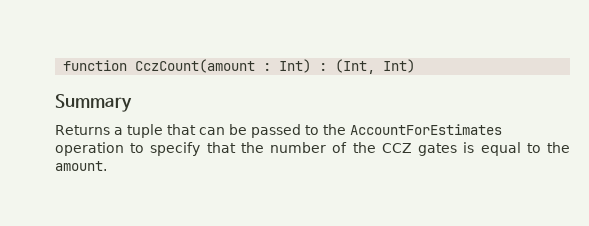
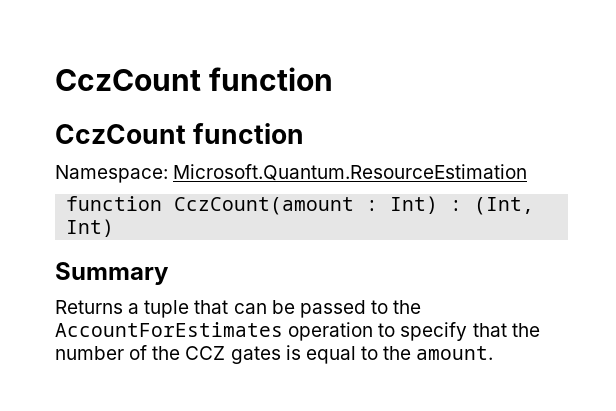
(63, 65) none -> [55,67,334,91] [55,123,305,144] [55,164,528,183] CczCount function // CczCount function // Namespace: Microsoft.Quantum.ResourceEstimation //

